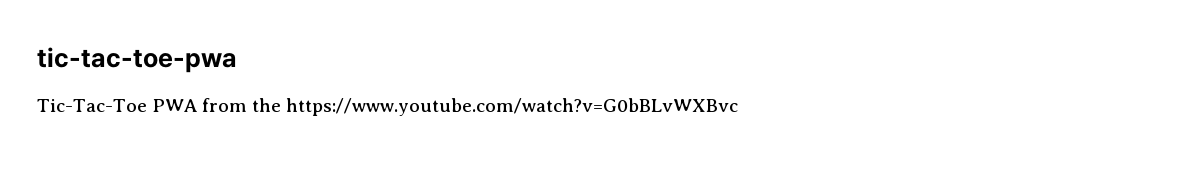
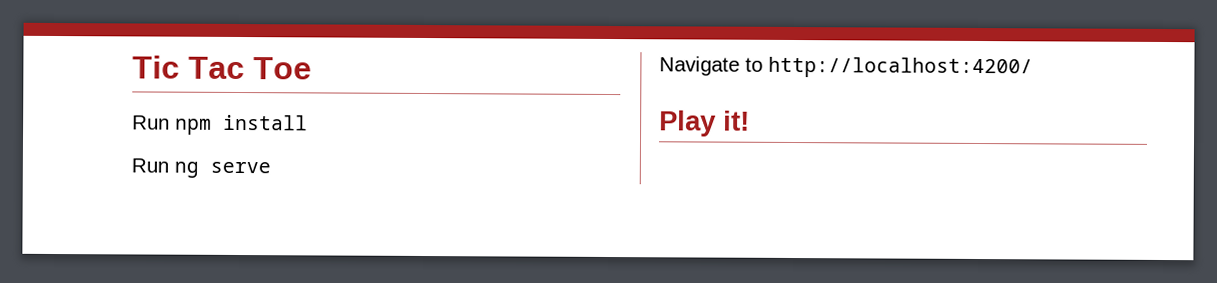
[37,47,237,73] [37,98,739,116] tic-tac-toe-pwa // Tic-Tac-Toe PWA from the https://www.youtube.com/watch?v=G0bBLvWXBvc -> [132,55,312,80] [132,114,308,135] [131,158,271,178] [659,56,1033,79] [659,110,750,137] Tic Tac Toe // Run npm install // Run ng serve // Navigate to http://localhost:4200/ // Play it!

